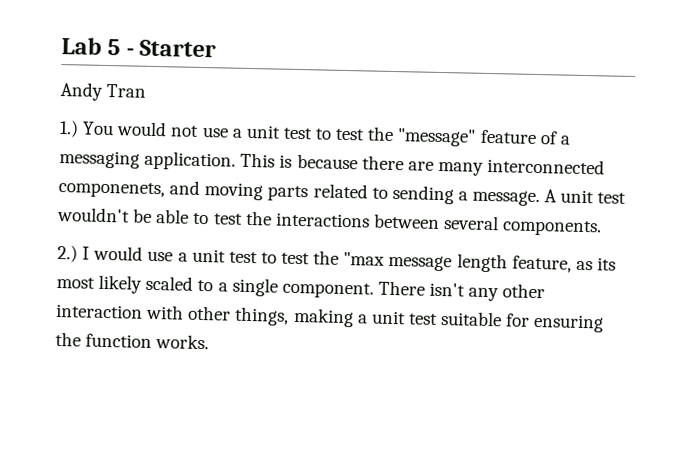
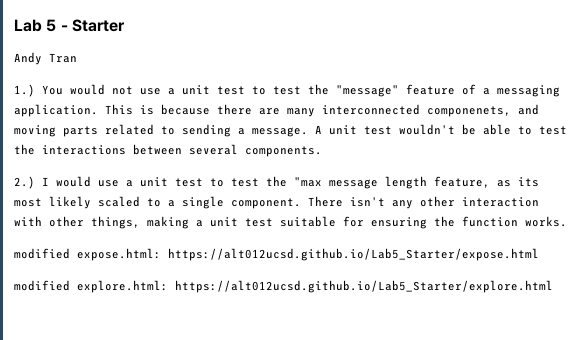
(210, 342) none -> [14,248,539,261] [14,280,553,293] // modified expose.html: https://alt012ucsd.github.io/Lab5_Starter/expose.html // modified explore.html: https://alt012ucsd.github.io/Lab5_Starter/explore.html

